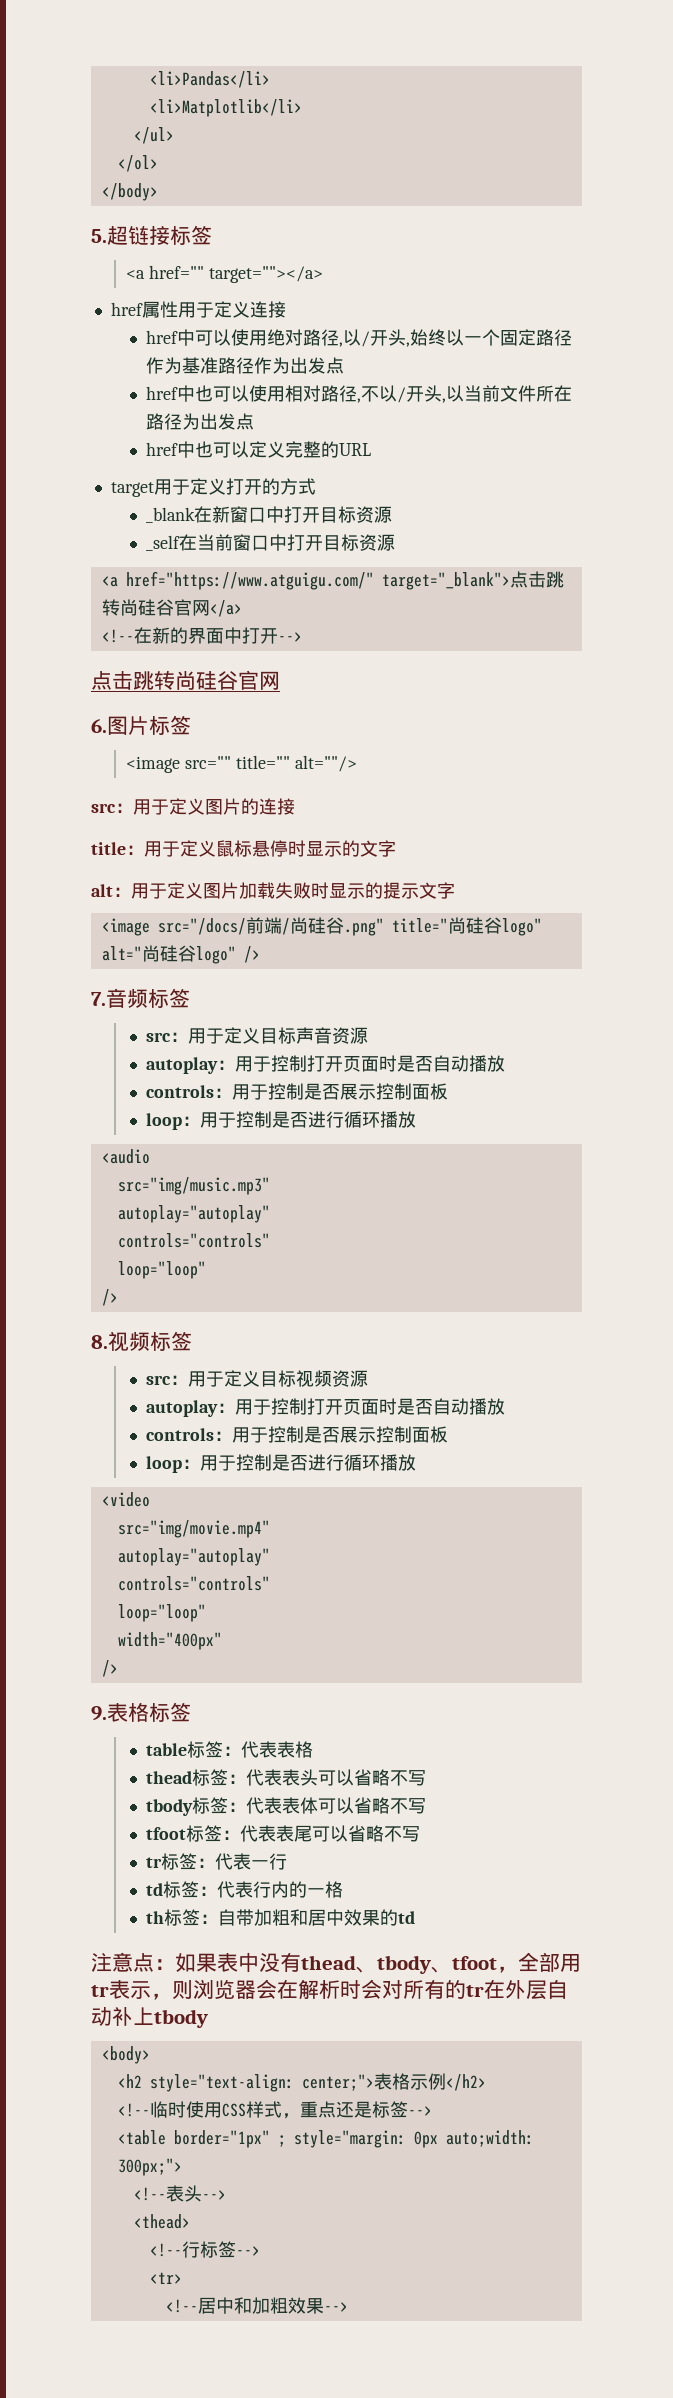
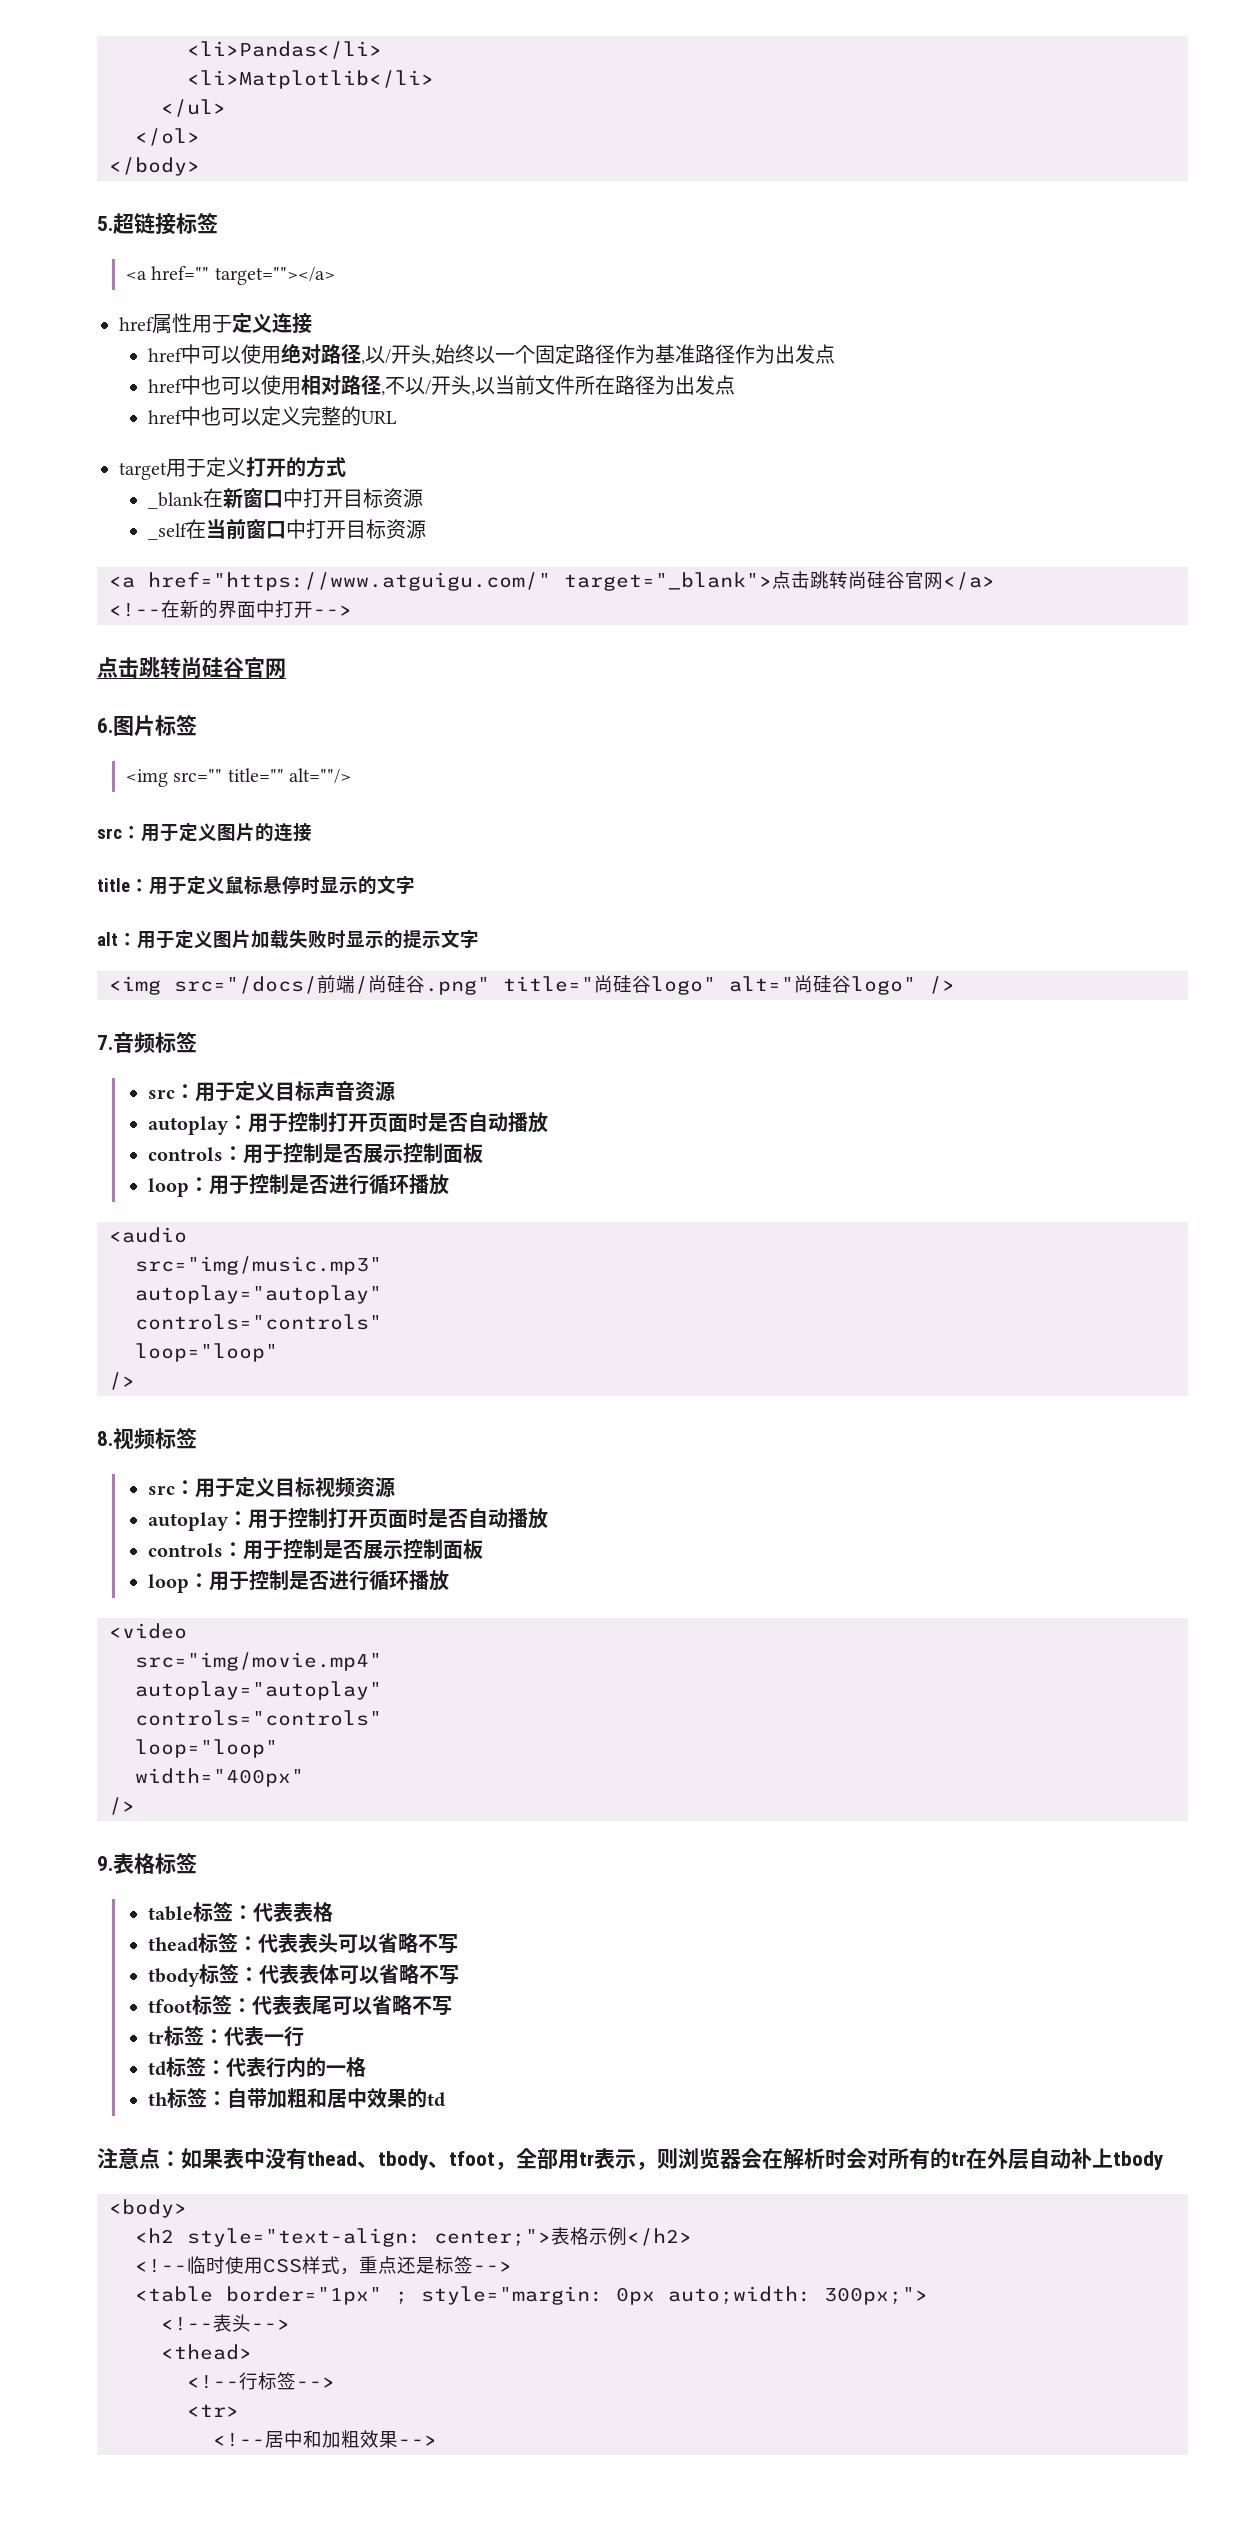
[126,756,181,773] <image -> [126,769,169,787] <img
[101,918,150,936] <image -> [109,976,161,995] <img

